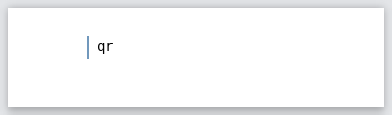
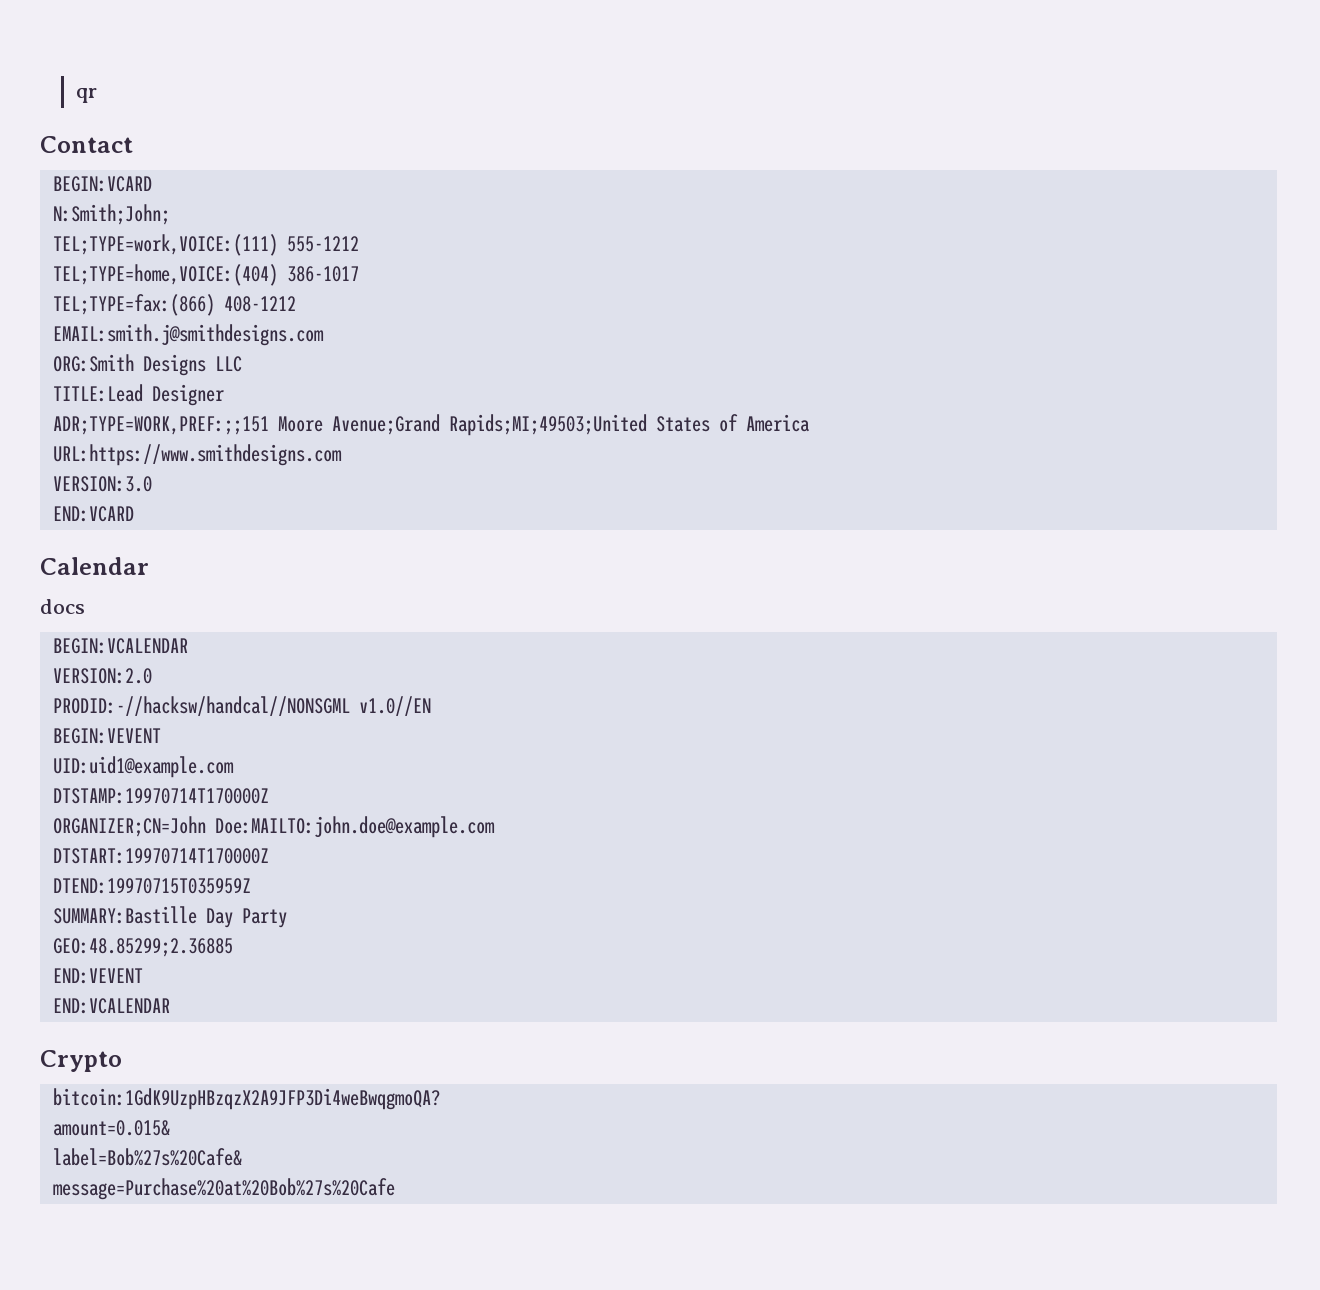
(113, 48) none -> [40,136,133,153] [52,176,152,192] [52,204,170,225] [52,234,359,256] [52,264,359,286] [52,294,296,316] [52,324,324,346] [52,354,242,376] [52,384,224,406] [52,414,810,436] [52,444,342,466] [52,476,152,492] [52,506,134,522] [40,557,149,575] [40,599,85,614] [52,638,188,654] [52,668,152,684] [52,696,431,716] [52,728,161,744] [52,756,234,778] [52,788,269,804] [52,816,495,838] [52,848,269,864] [52,878,251,894] [52,906,287,928] [52,938,233,957] [52,968,143,984] [52,998,170,1014] [40,1050,122,1072] [52,1088,440,1110] [52,1120,170,1136] [52,1148,242,1166] [52,1178,395,1200] // Contact // BEGIN:VCARD // N:Smith;John; // TEL;TYPE=work,VOICE:(111) 555-1212 // TEL;TYPE=home,VOICE:(404) 386-1017 // TEL;TYPE=fax:(866) 408-1212 // EMAIL:smith.j@smithdesigns.com // ORG:Smith Designs LLC // TITLE:Lead Designer // ADR;TYPE=WORK,PREF:;;151 Moore Avenue;Grand Rapids;MI;49503;United States of America // URL:https://www.smithdesigns.com // VERSION:3.0 // END:VCARD // Calendar // docs // BEGIN:VCALENDAR // VERSION:2.0 // PRODID:-//hacksw/handcal//NONSGML v1.0//EN // BEGIN:VEVENT // UID:uid1@example.com // DTSTAMP:19970714T170000Z // ORGANIZER;CN=John Doe:MAILTO:john.doe@example.com // DTSTART:19970714T170000Z // DTEND:19970715T035959Z // SUMMARY:Bastille Day Party // GEO:48.85299;2.36885 // END:VEVENT // END:VCALENDAR // Crypto // bitcoin:1GdK9UzpHBzqzX2A9JFP3Di4weBwqgmoQA? // amount=0.015& // label=Bob%27s%20Cafe& // message=Purchase%20at%20Bob%27s%20Cafe

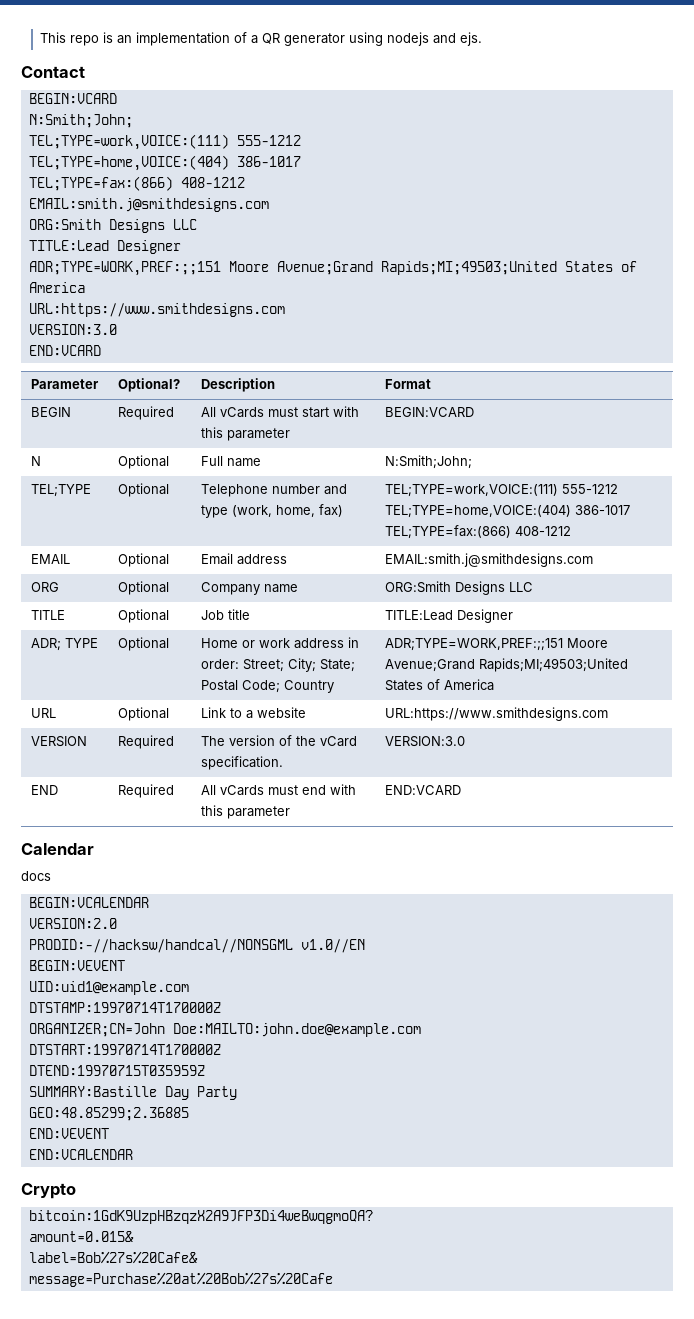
[75,88,97,103] qr -> [39,32,482,46] This repo is an implementation of a QR generator using nodejs and ejs.
(134, 514) none -> [30,379,99,389] [117,378,180,392] [200,378,275,392] [384,379,431,389] [30,407,71,417] [117,406,174,420] [200,406,359,418] [200,427,290,441] [384,407,474,417] [30,456,41,466] [117,455,169,469] [200,456,261,467] [384,455,472,469] [30,484,91,497] [117,483,169,497] [200,484,347,497] [200,504,343,518] [384,484,618,497] [384,505,630,518] [384,525,571,539] [30,554,70,564] [117,553,169,567] [200,553,287,565] [384,553,593,567] [30,582,59,592] [117,581,169,595] [200,582,298,595] [384,581,533,595] [30,610,65,620] [117,609,169,623] [200,609,250,620] [384,609,513,623] [30,638,98,651] [117,637,169,651] [200,637,359,649] [200,658,355,672] [200,680,334,693] [384,638,608,651] [384,658,628,672] [384,679,494,691] [30,708,56,718] [117,707,169,721] [200,707,306,719] [384,707,608,721] [30,736,87,747] [117,735,174,749] [200,735,357,747] [200,756,283,770] [384,736,465,747] [30,785,58,795] [117,784,174,798] [200,784,356,796] [200,805,290,819] [384,785,461,795] // Parameter | Optional? | Description | Format // BEGIN | Required | All vCards must start with this parameter | BEGIN:VCARD // N | Optional | Full name | N:Smith;John; // TEL;TYPE | Optional | Telephone number and type (work, home, fax) | TEL;TYPE=work,VOICE:(111) 555-1212 TEL;TYPE=home,VOICE:(404) 386-1017 TEL;TYPE=fax:(866) 408-1212 // EMAIL | Optional | Email address | EMAIL:smith.j@smithdesigns.com // ORG | Optional | Company name | ORG:Smith Designs LLC // TITLE | Optional | Job title | TITLE:Lead Designer // ADR; TYPE | Optional | Home or work address in order: Street; City; State; Postal Code; Country | ADR;TYPE=WORK,PREF:;;151 Moore Avenue;Grand Rapids;MI;49503;United States of America // URL | Optional | Link to a website | URL:https://www.smithdesigns.com // VERSION | Required | The version of the vCard specification. | VERSION:3.0 // END | Required | All vCards must end with this parameter | END:VCARD

